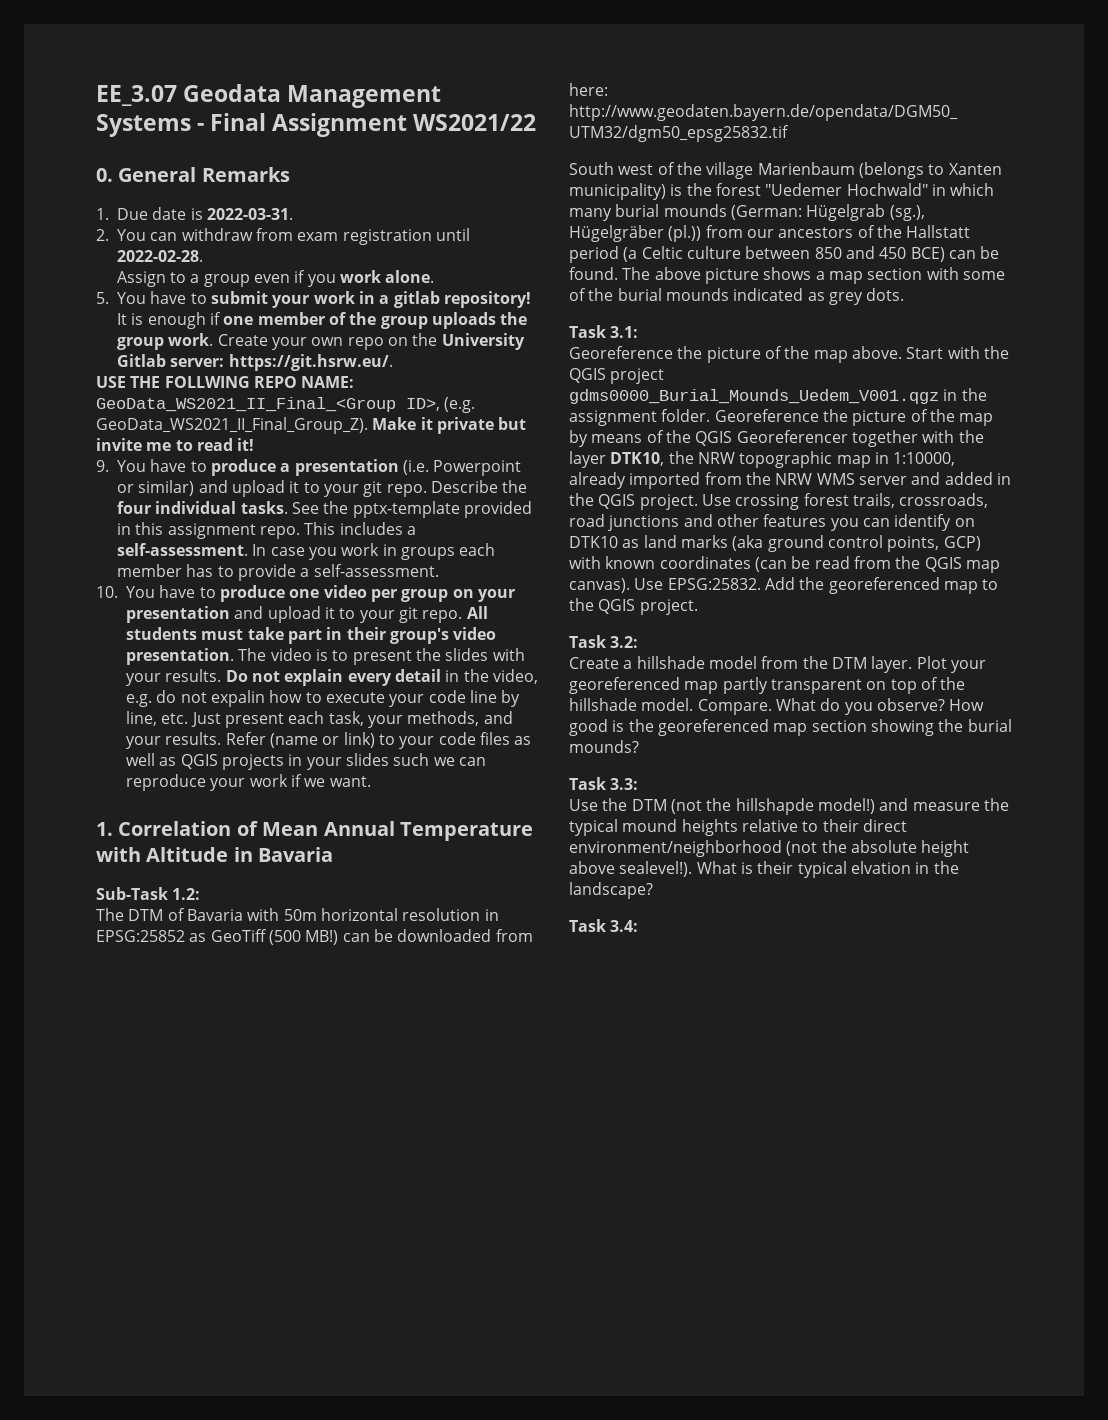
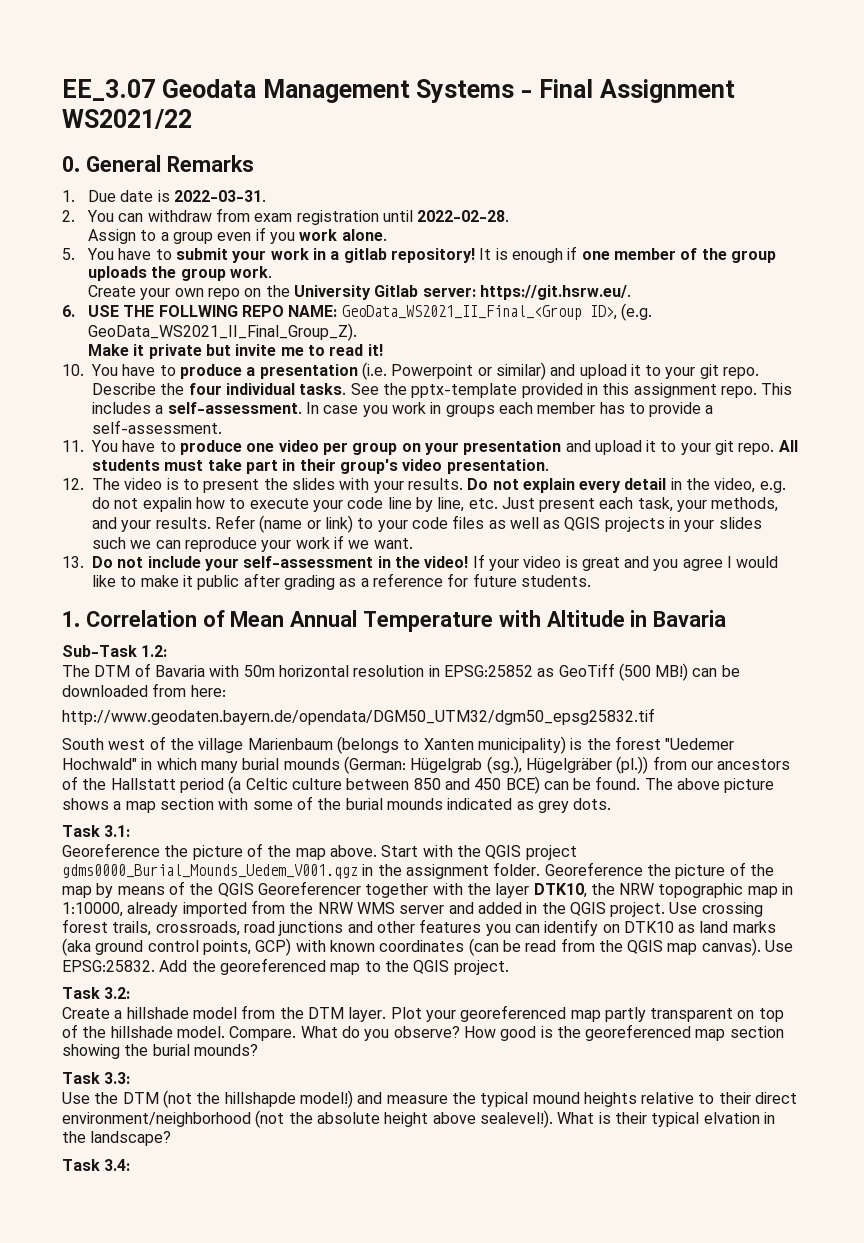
(214, 339) none -> (273, 272) //
(393, 362) none -> [62,305,75,317] 6.
(368, 425) none -> (358, 332) //
[96,460,109,472] 9. -> [62,364,84,376] 10.
[96,586,118,598] 10. -> [62,440,84,452] 11.
(234, 656) none -> [62,478,84,490] // 12.
(371, 781) none -> [62,554,779,571] [92,573,591,590] // 13. Do not include your self-assessment in the video! If your video is great and you agree I would like to make it public after grading as a reference for future students.

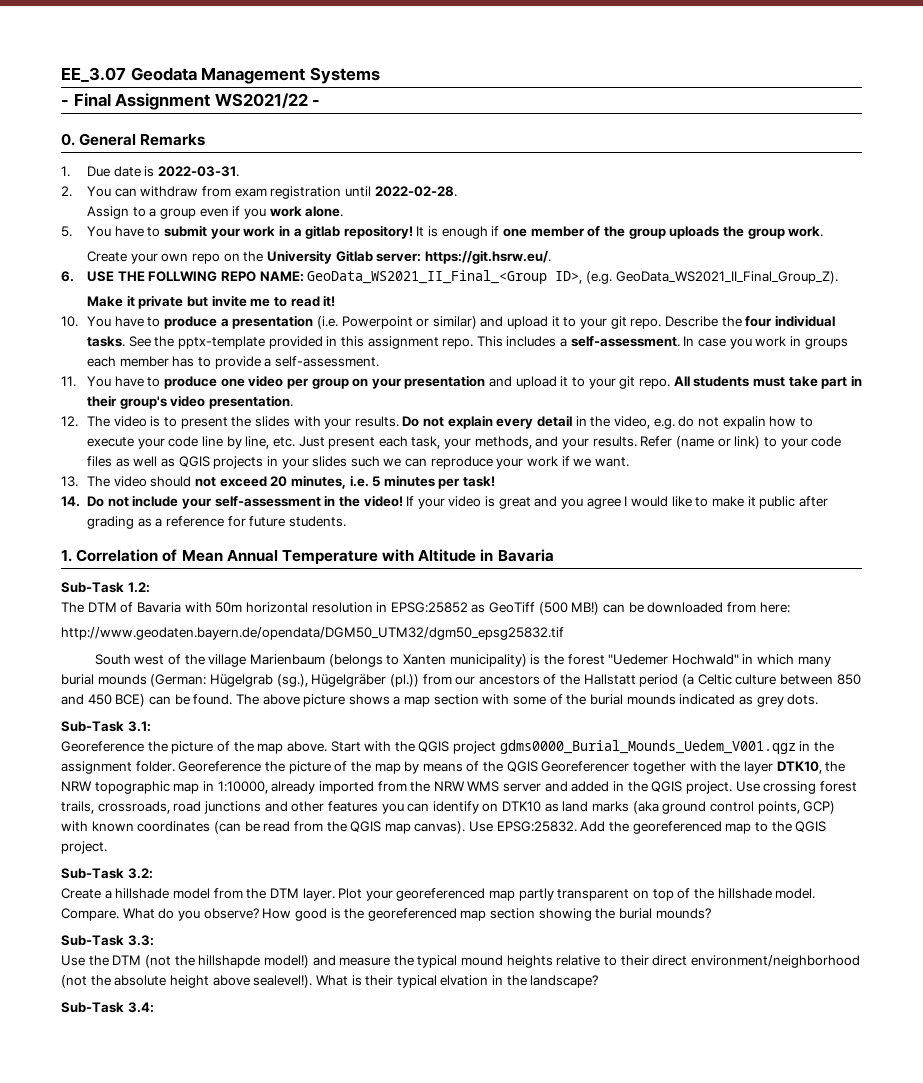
(515, 91) none -> (380, 75) //
(192, 119) none -> [312,100,321,106] -
(84, 562) none -> [87,475,496,489] [61,496,80,507] The video should not exceed 20 minutes, i.e. 5 minutes per task! // 14.
[62,825,100,837] Task -> [61,721,124,732] Sub-Task
[62,987,100,999] Task -> [61,868,124,879] Sub-Task
[62,1072,100,1084] Task -> [61,935,124,946] Sub-Task
[62,1159,100,1171] Task -> [61,1002,124,1013] Sub-Task

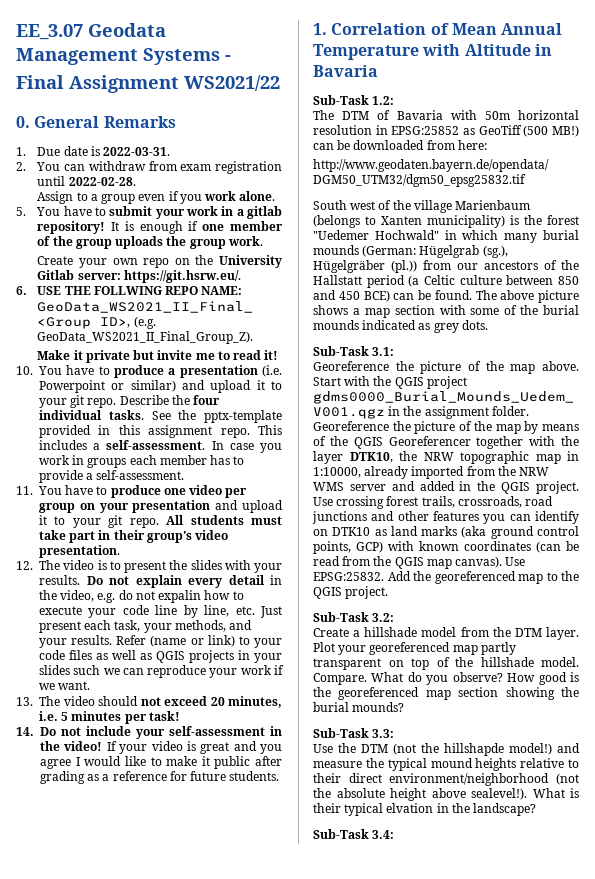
[61,100,69,106] // - -> [225,55,231,61] - //
[312,100,321,106] - -> (280, 83) none

